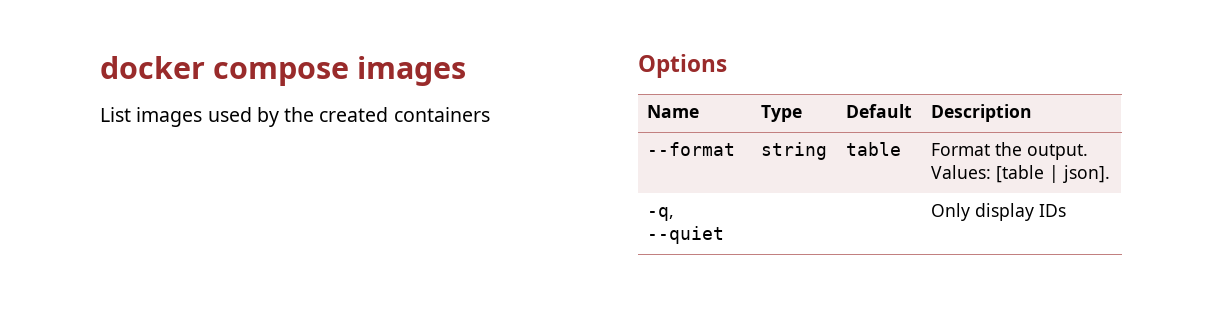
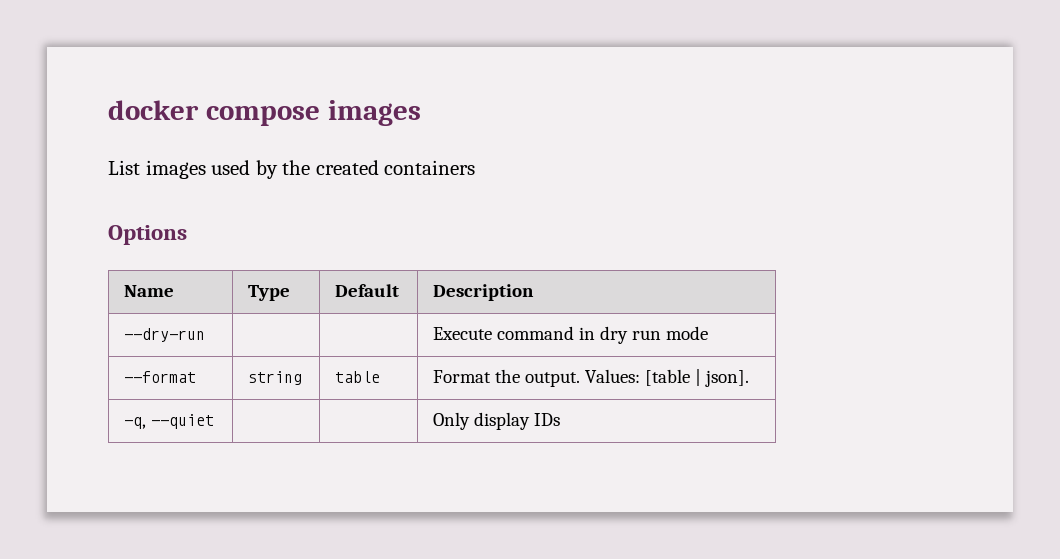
(1033, 113) none -> [124,328,206,342] [433,326,709,344] // --dry-run | | | Execute command in dry run mode

